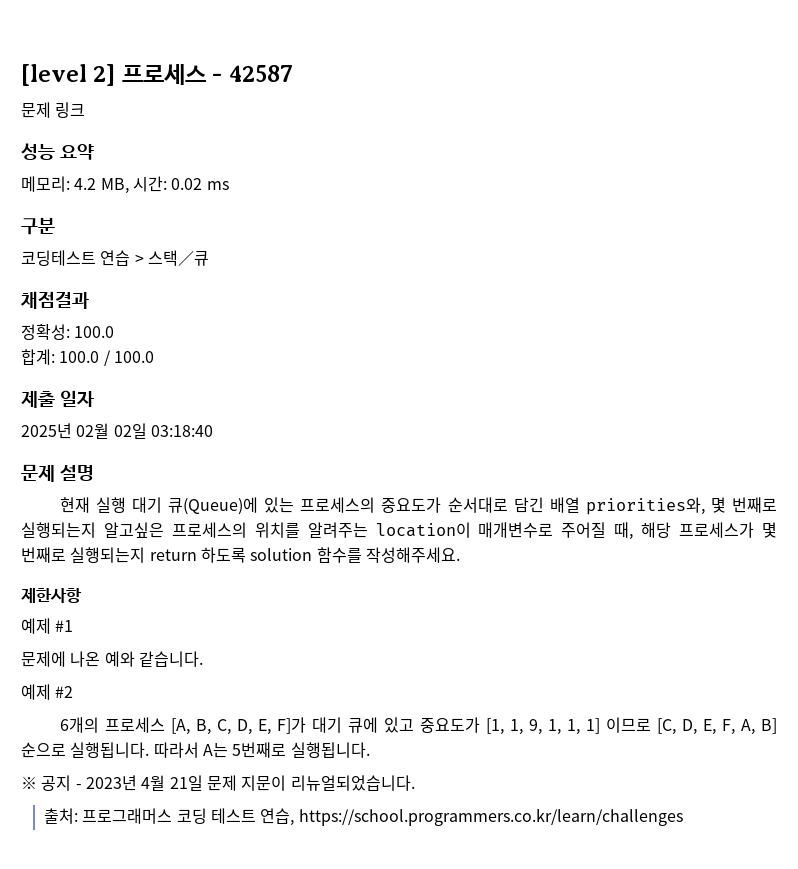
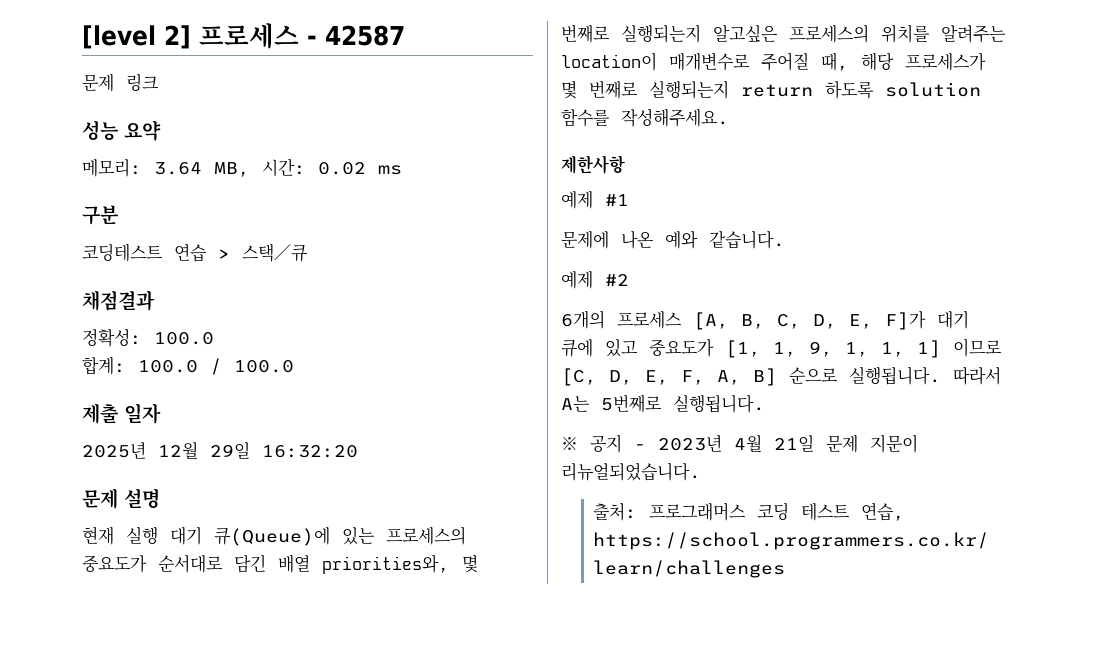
[74,178,97,190] 4.2 -> [154,162,202,175] 3.64
[76,423,213,439] 02월 02일 03:18:40 -> [158,442,358,459] 12월 29일 16:32:20

